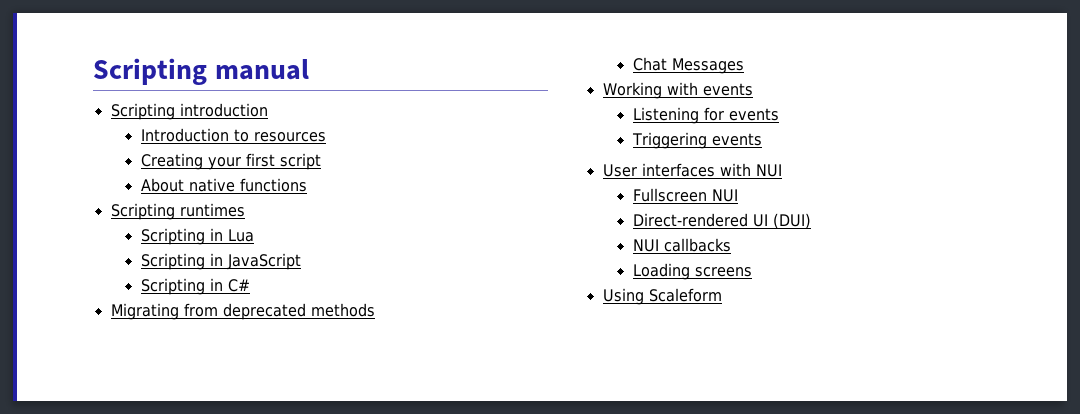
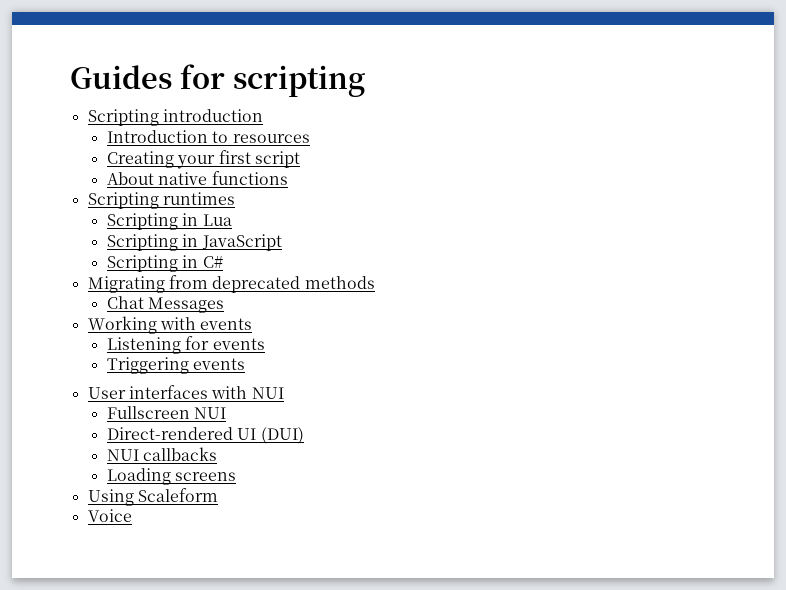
[93,58,309,85] Scripting manual -> [70,64,365,97] Guides for scripting
(722, 295) none -> [87,509,132,522] // Voice

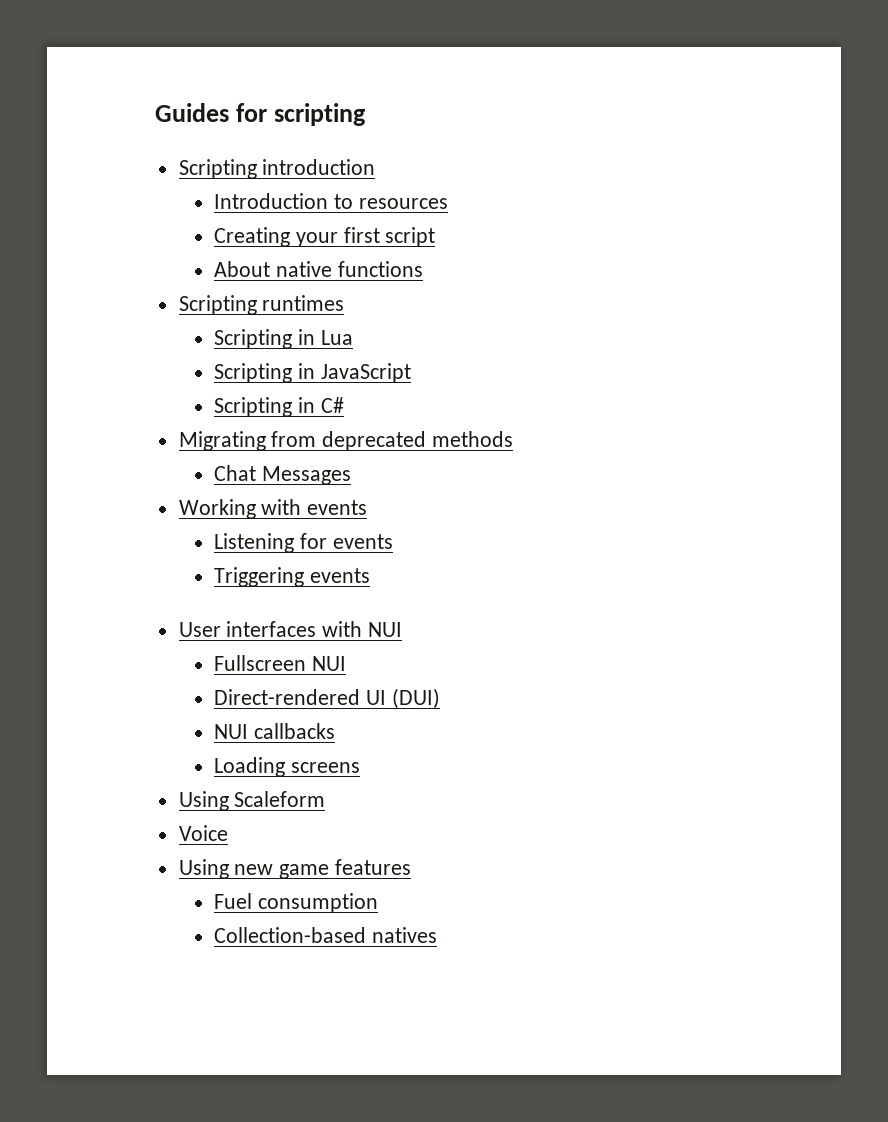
(132, 515) none -> [178,859,412,879] [213,893,378,913] [213,927,437,943] // Using new game features // Fuel consumption // Collection-based natives

